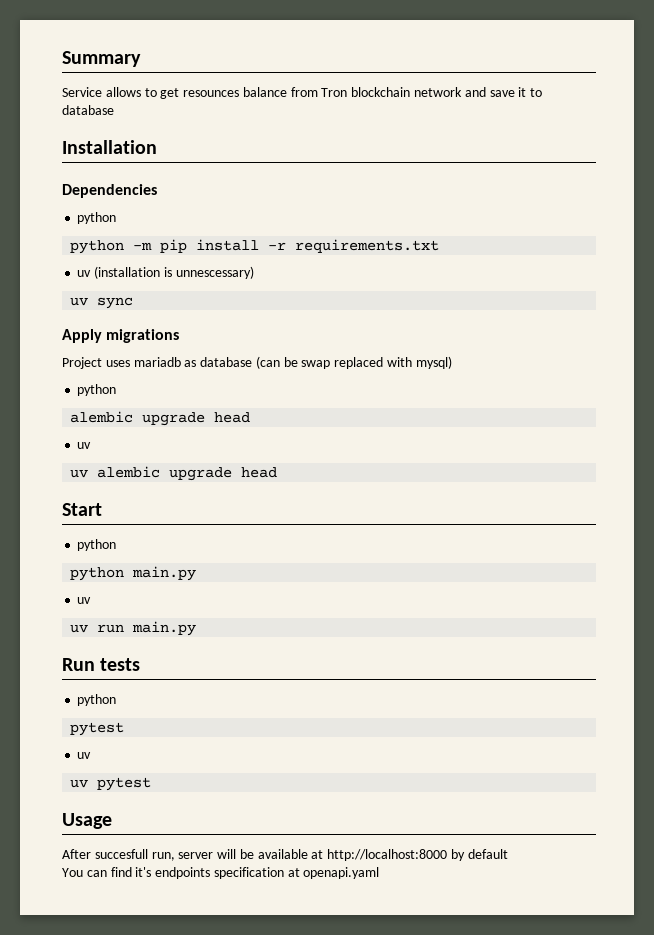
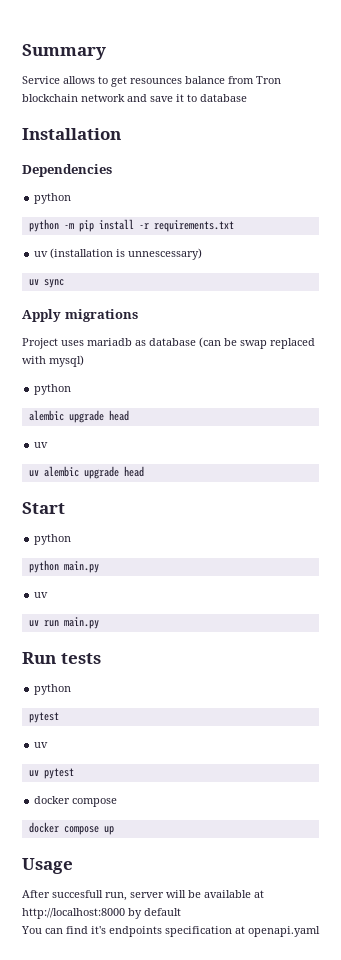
(152, 784) none -> [34,796,118,807] [28,822,114,835] // docker compose // docker compose up

